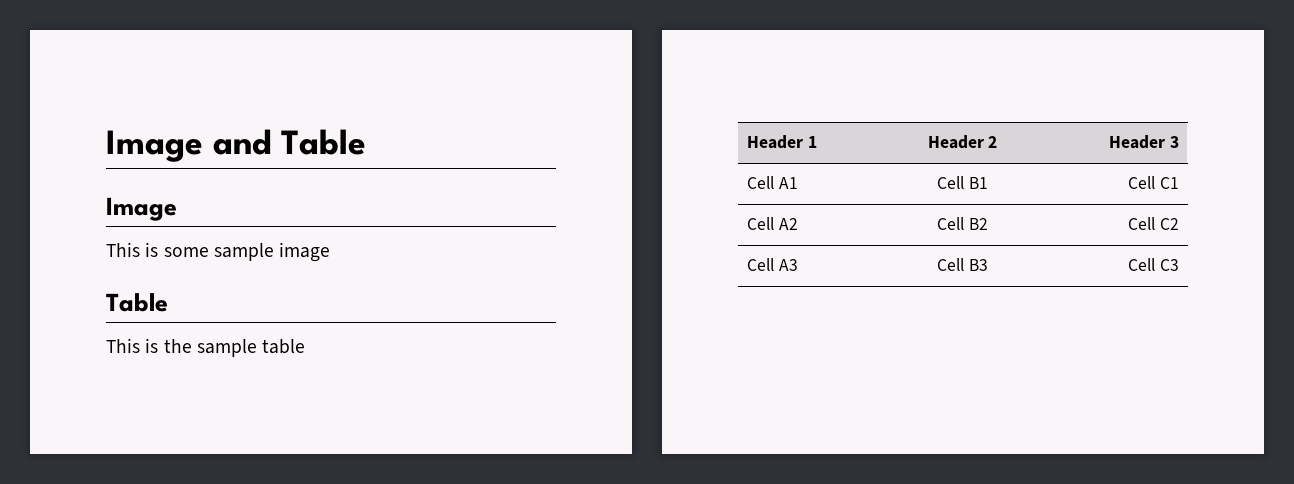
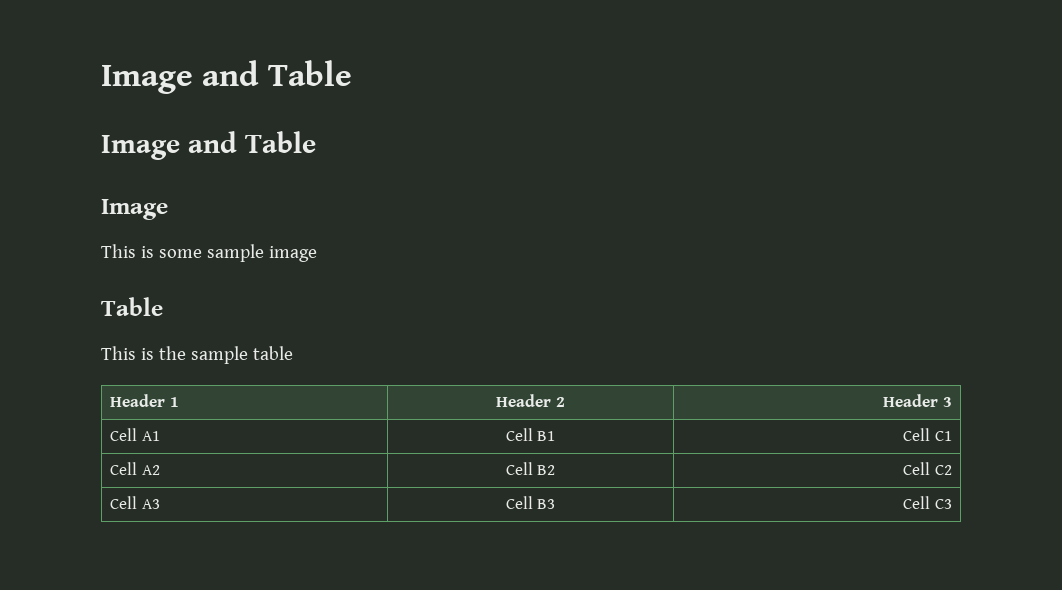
[106,129,367,162] Image and Table -> [101,60,353,94] [101,131,316,160] Image and Table // Image and Table

